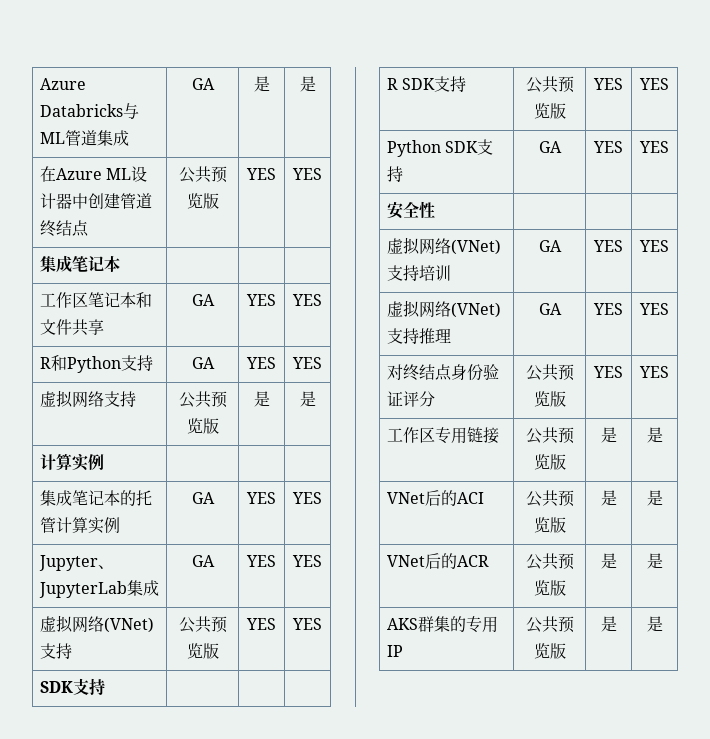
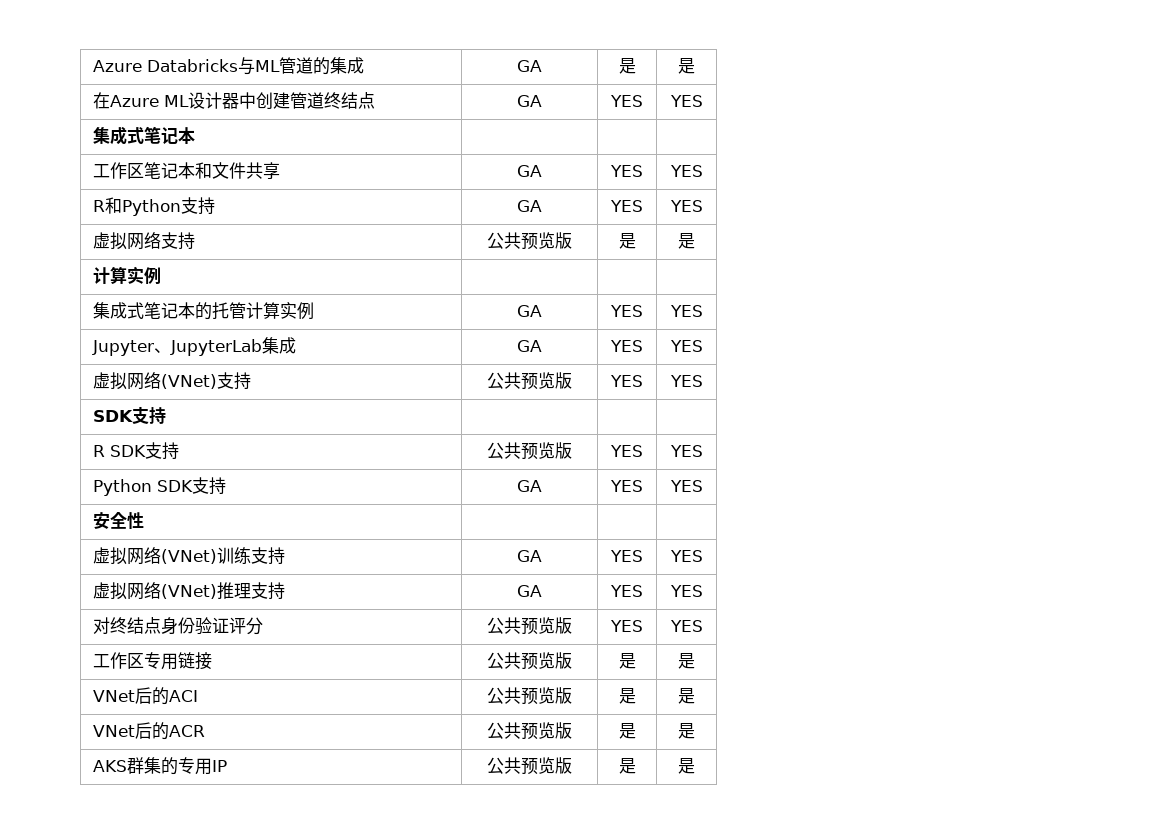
(97, 138) none -> [313,57,331,75] 的
[178,166,227,183] [186,193,219,209] 公共预览版 -> [517,95,542,107] GA
(72, 264) none -> [127,127,145,144] 式
(72, 498) none -> [127,302,145,319] 式
[386,265,451,281] [538,240,562,252] [593,240,623,252] [639,240,669,252] [386,300,501,318] [386,328,451,344] 支持培训 | GA | YES | YES // 虚拟网络(VNet)支持推理 -> [217,547,286,565] [517,550,542,562] [610,550,643,562] [669,550,703,562] [93,582,286,600] 训练支持 | GA | YES | YES // 虚拟网络(VNet)推理支持

